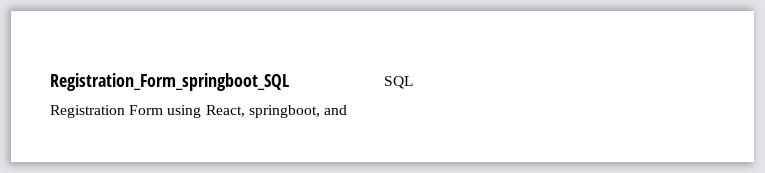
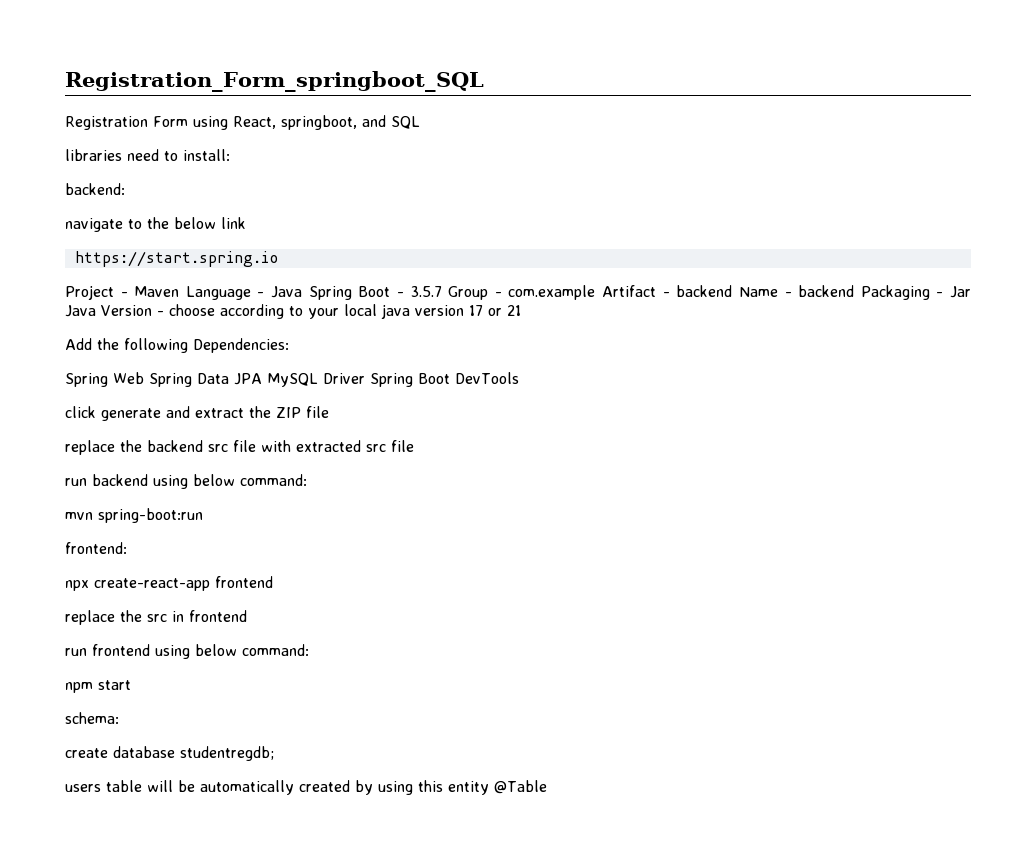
(413, 82) none -> [65,149,230,161] [65,183,125,195] [65,217,246,232] [74,251,278,267] [65,285,971,300] [65,304,521,319] [65,338,289,353] [65,372,519,387] [65,406,329,421] [65,440,414,455] [65,474,307,489] [65,508,203,523] [65,542,127,554] [65,576,273,591] [65,610,247,625] [65,644,309,659] [65,680,131,693] [65,712,119,724] [65,746,274,761] [65,780,547,795] // libraries need to install: // backend: // navigate to the below link // https://start.spring.io // Project - Maven Language - Java Spring Boot - 3.5.7 Group - com.example Artifact - backend Name - backend Packaging - Jar Java Version - choose according to your local java version 17 or 21 // Add the following Dependencies: // Spring Web Spring Data JPA MySQL Driver Spring Boot DevTools // click generate and extract the ZIP file // replace the backend src file with extracted src file // run backend using below command: // mvn spring-boot:run // frontend: // npx create-react-app frontend // replace the src in frontend // run frontend using below command: // npm start // schema: // create database studentregdb; // users table will be automatically created by using this entity @Table

